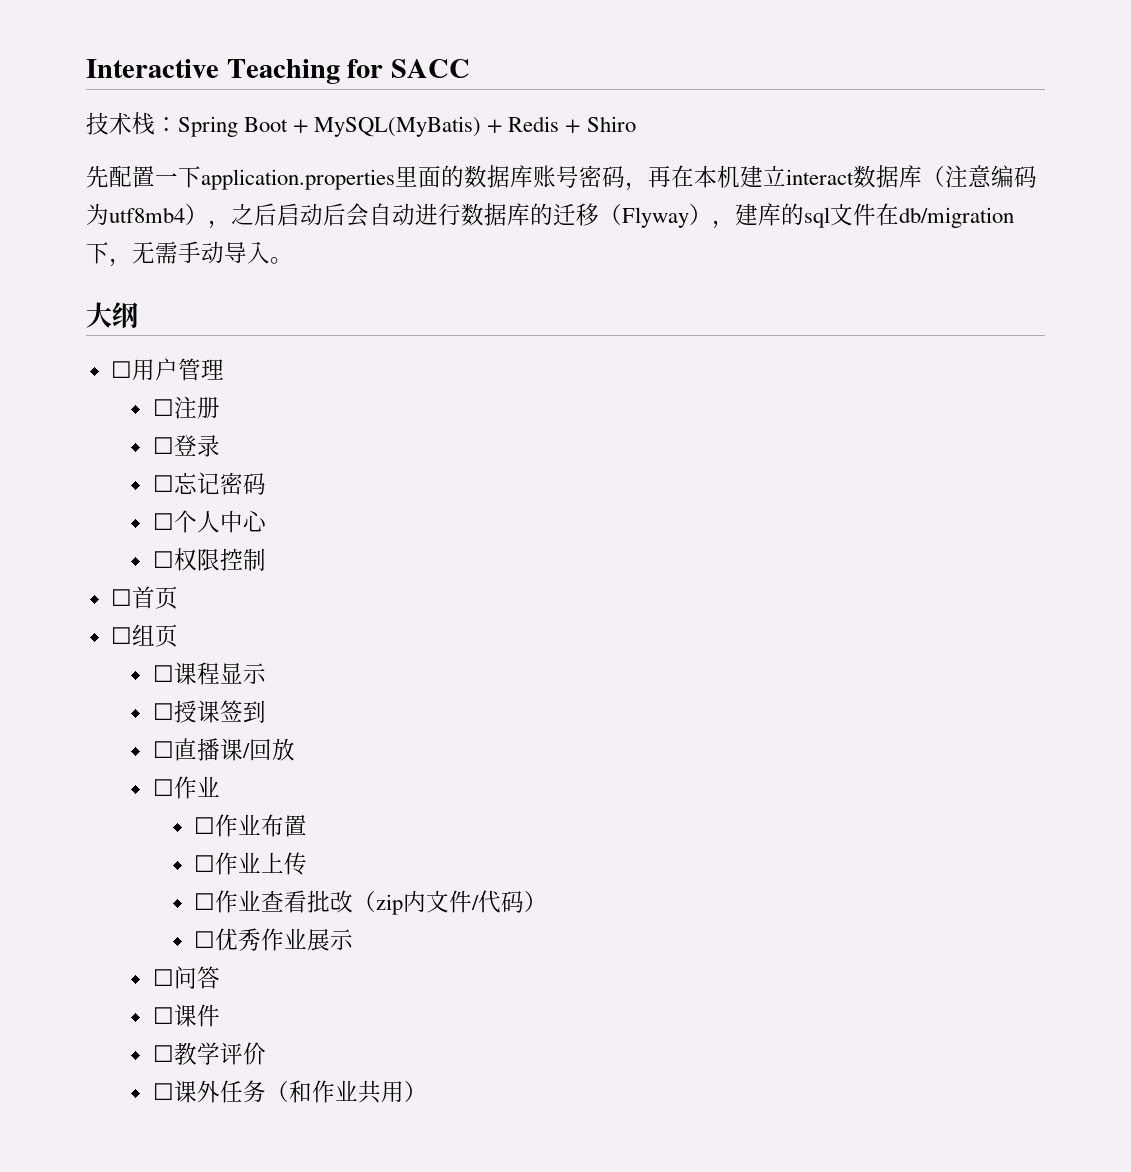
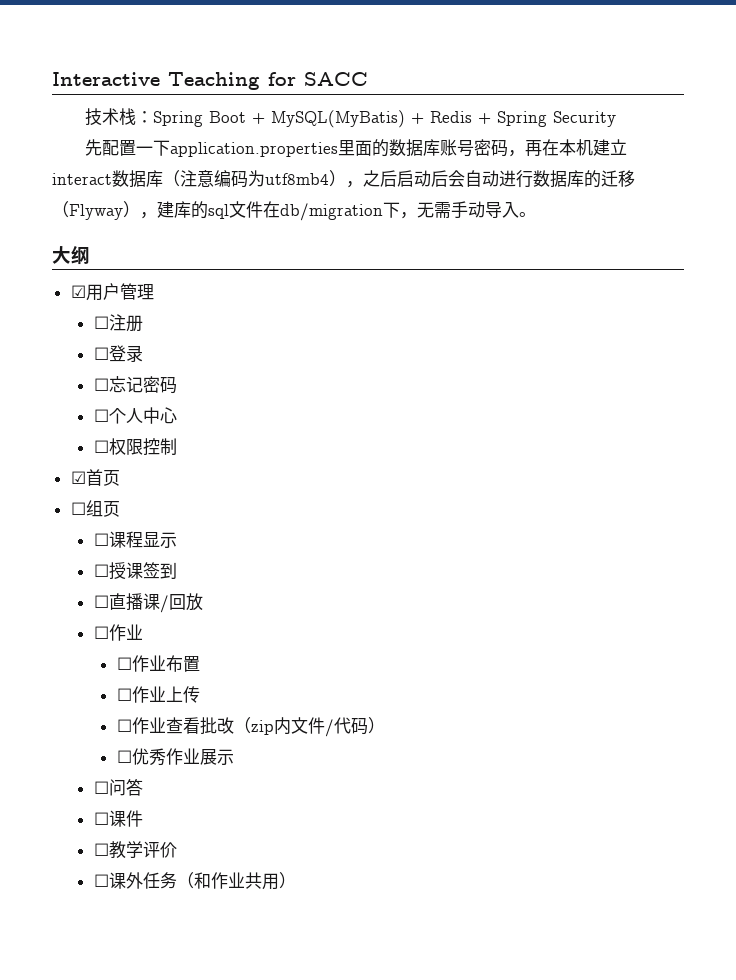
[586,116,636,132] Shiro -> [497,111,617,127] Spring Security
[110,361,132,378] ☐ -> [70,285,86,298] ☑
[110,589,132,606] ☐ -> [70,471,86,484] ☑

